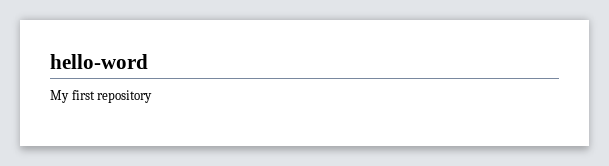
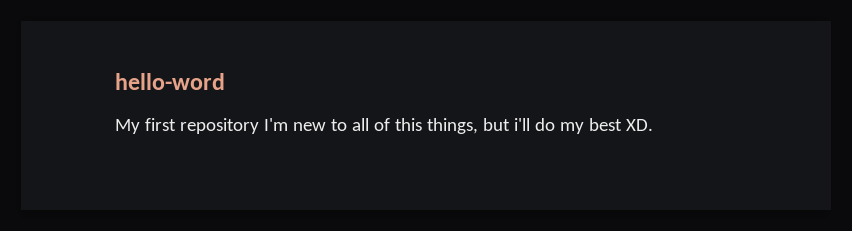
(153, 96) none -> [263,118,653,134] I'm new to all of this things, but i'll do my best XD.

